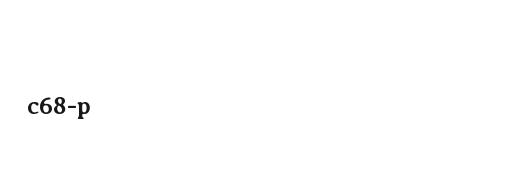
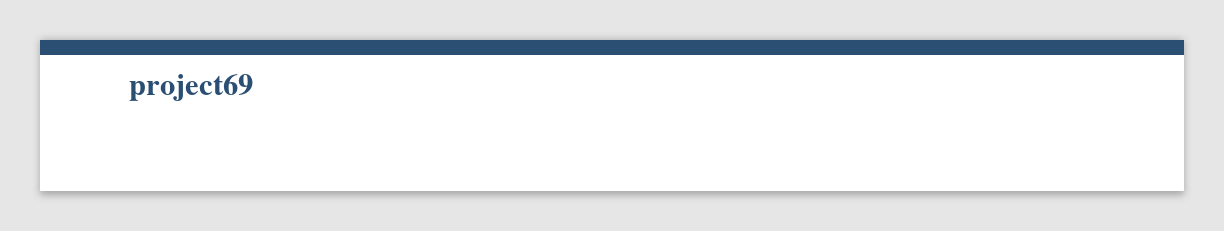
[27,97,91,119] c68-p -> [129,74,253,101] project69

